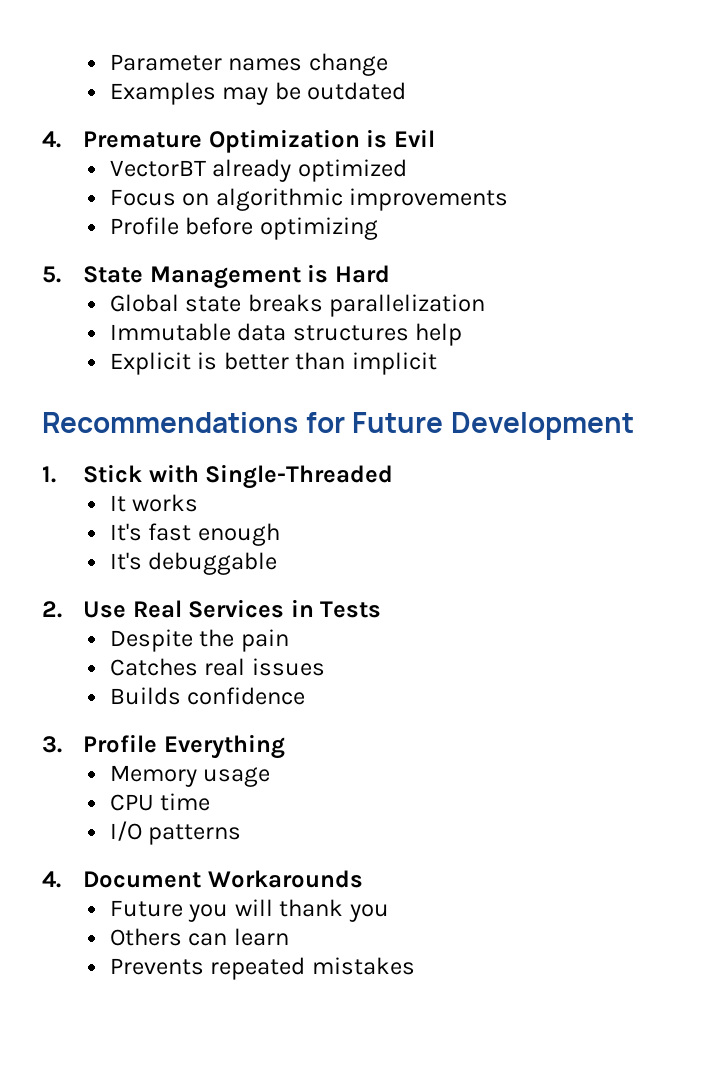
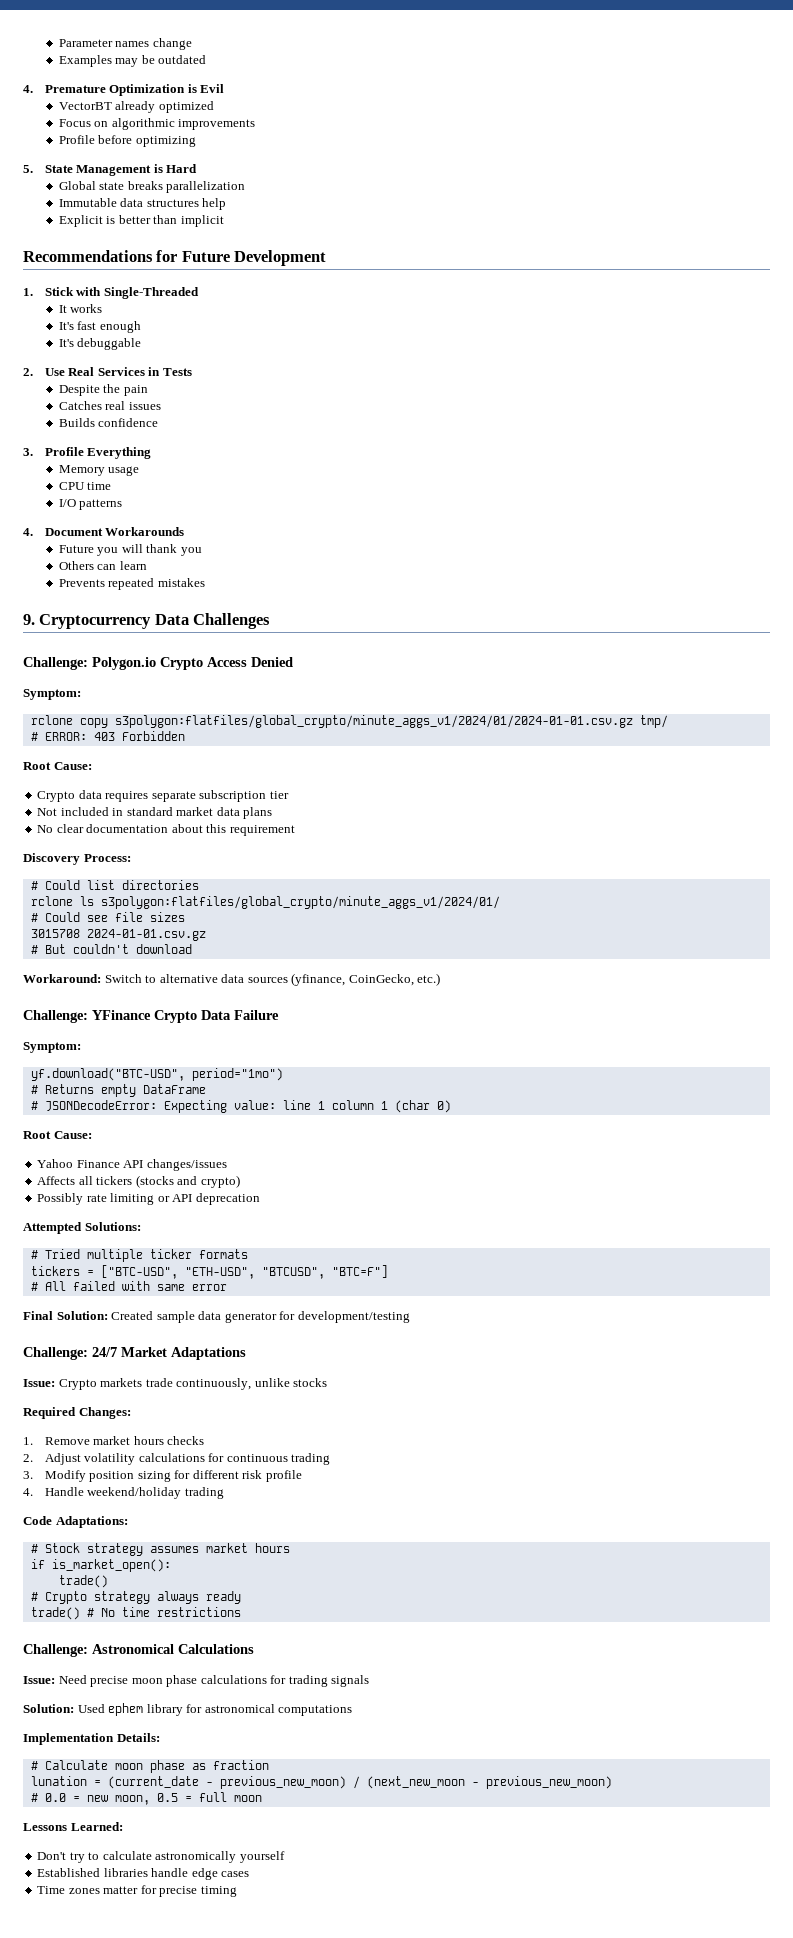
(415, 966) none -> [23,613,271,629] [23,657,293,670] [23,689,81,700] [30,715,668,728] [30,731,185,741] [23,762,92,770] [37,790,289,802] [37,807,273,819] [37,824,295,836] [23,853,131,865] [30,880,199,890] [30,896,500,909] [30,912,185,922] [30,929,206,941] [30,944,192,954] [23,973,441,986] [23,1010,279,1023] [23,1042,81,1053] [30,1068,283,1081] [30,1084,206,1097] [30,1100,451,1113] [23,1131,92,1139] [37,1159,227,1171] [37,1175,240,1188] [37,1193,260,1205] [23,1222,141,1234] [30,1249,248,1262] [30,1265,388,1279] [30,1281,227,1291] [23,1311,410,1323] [23,1347,246,1360] [23,1378,328,1390] [23,1407,131,1419] [23,1436,205,1445] [23,1453,331,1465] [23,1470,302,1482] [23,1487,224,1499] [23,1516,128,1528] [30,1543,290,1556] [30,1559,171,1572] [58,1575,108,1588] [30,1591,241,1604] [30,1607,241,1620] [23,1644,254,1657] [23,1675,370,1687] [23,1703,353,1716] [23,1733,160,1745] [30,1760,269,1773] [30,1776,612,1789] [30,1792,262,1805] [23,1822,123,1831] [37,1851,285,1863] [37,1868,250,1880] [37,1885,237,1897] // 9. Cryptocurrency Data Challenges // Challenge: Polygon.io Crypto Access Denied // Symptom: // rclone copy s3polygon:flatfiles/global_crypto/minute_aggs_v1/2024/01/2024-01-01.csv.gz tmp/ // # ERROR: 403 Forbidden // Root Cause: // Crypto data requires separate subscription tier // Not included in standard market data plans // No clear documentation about this requirement // Discovery Process: // # Could list directories // rclone ls s3polygon:flatfiles/global_crypto/minute_aggs_v1/2024/01/ // # Could see file sizes // 3015708 2024-01-01.csv.gz // # But couldn't download // Workaround: Switch to alternative data sources (yfinance, CoinGecko, etc.) // Challenge: YFinance Crypto Data Failure // Symptom: // yf.download("BTC-USD", period="1mo") // # Returns empty DataFrame // # JSONDecodeError: Expecting value: line 1 column 1 (char 0) // Root Cause: // Yahoo Finance API changes/issues // Affects all tickers (stocks and crypto) // Possibly rate limiting or API deprecation // Attempted Solutions: // # Tried multiple ticker formats // tickers = ["BTC-USD", "ETH-USD", "BTCUSD", "BTC=F"] // # All failed with same error // Final Solution: Created sample data generator for development/testing // Challenge: 24/7 Market Adaptations // Issue: Crypto markets trade continuously, unlike stocks // Required Changes: // 1. Remove market hours checks // 2. Adjust volatility calculations for continuous trading // 3. Modify position sizing for different risk profile // 4. Handle weekend/holiday trading // Code Adaptations: // # Stock strategy assumes market hours // if is_market_open(): // trade() // # Crypto strategy always ready // trade() # No time restrictions // Challenge: Astronomical Calculations // Issue: Need precise moon phase calculations for trading signals // Solution: Used ephem library for astronomical computations // Implementation Details: // # Calculate moon phase as fraction // lunation = (current_date - previous_new_moon) / (next_new_moon - previous_new_moon) // # 0.0 = new moon, 0.5 = full moon // Lessons Learned: // Don't try to calculate astronomically yourself // Established libraries handle edge cases // Time zones matter for precise timing

